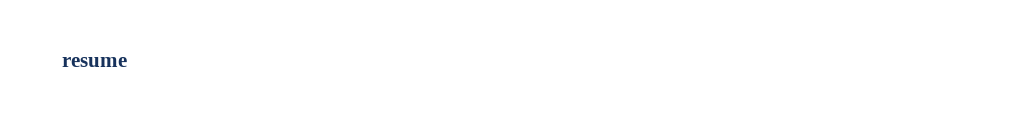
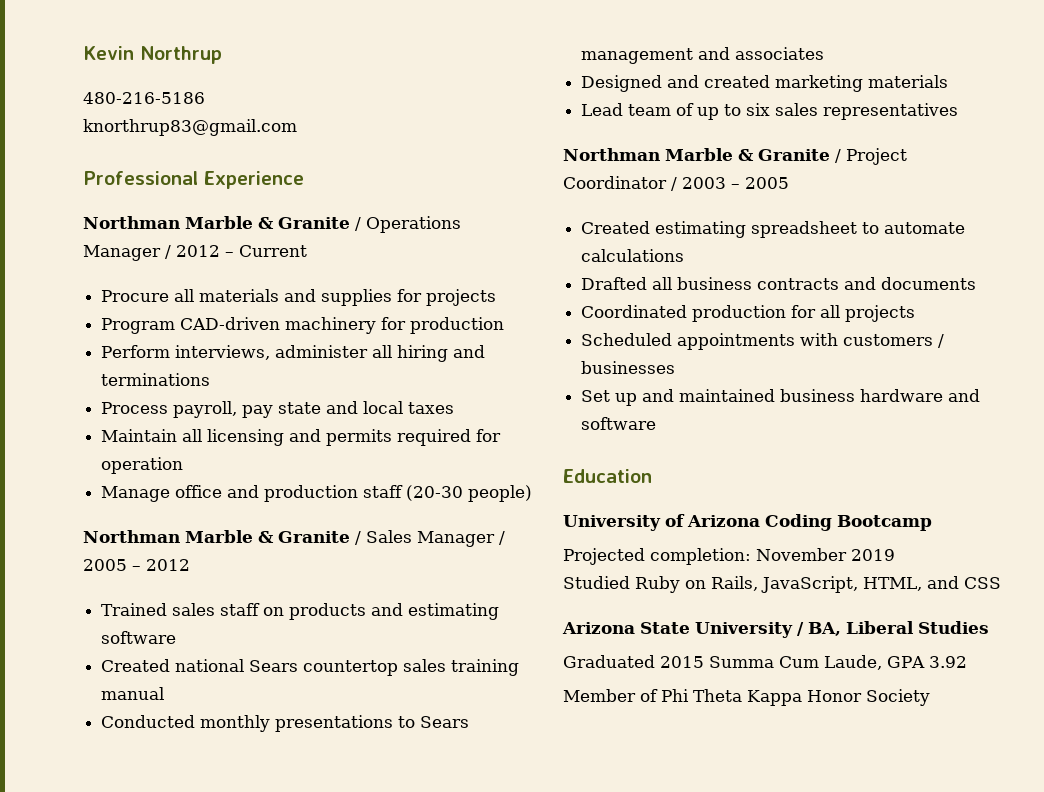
[62,57,127,67] resume -> [83,46,222,64] [83,92,205,104] [83,119,297,136] [83,171,304,189] [83,216,461,233] [83,245,307,261] [101,289,497,306] [101,317,505,334] [101,345,486,362] [101,373,211,386] [101,401,455,418] [101,429,502,446] [101,457,184,474] [101,485,533,502] [83,530,505,547] [83,559,190,571] [101,603,500,620] [101,631,177,644] [101,659,520,676] [101,687,165,700] [101,715,470,732] [581,47,825,64] [581,75,949,92] [581,103,959,120] [563,148,907,165] [563,176,789,191] [581,221,966,238] [581,249,685,262] [581,277,977,290] [581,305,916,322] [581,333,945,350] [581,361,676,374] [581,389,981,406] [581,417,657,430] [563,469,652,483] [563,514,932,531] [563,548,895,565] [563,576,1001,593] [562,621,989,638] [563,655,967,670] [563,689,930,706] Kevin Northrup // 480-216-5186 // knorthrup83@gmail.com // Professional Experience // Northman Marble & Granite / Operations Manager / 2012 – Current // Procure all materials and supplies for projects // Program CAD-driven machinery for production // Perform interviews, administer all hiring and terminations // Process payroll, pay state and local taxes // Maintain all licensing and permits required for operation // Manage office and production staff (20-30 people) // Northman Marble & Granite / Sales Manager / 2005 – 2012 // Trained sales staff on products and estimating software // Created national Sears countertop sales training manual // Conducted monthly presentations to Sears management and associates // Designed and created marketing materials // Lead team of up to six sales representatives // Northman Marble & Granite / Project Coordinator / 2003 – 2005 // Created estimating spreadsheet to automate calculations // Drafted all business contracts and documents // Coordinated production for all projects // Scheduled appointments with customers / businesses // Set up and maintained business hardware and software // Education // University of Arizona Coding Bootcamp // Projected completion: November 2019 // Studied Ruby on Rails, JavaScript, HTML, and CSS // Arizona State University / BA, Liberal Studies // Graduated 2015 Summa Cum Laude, GPA 3.92 // Member of Phi Theta Kappa Honor Society

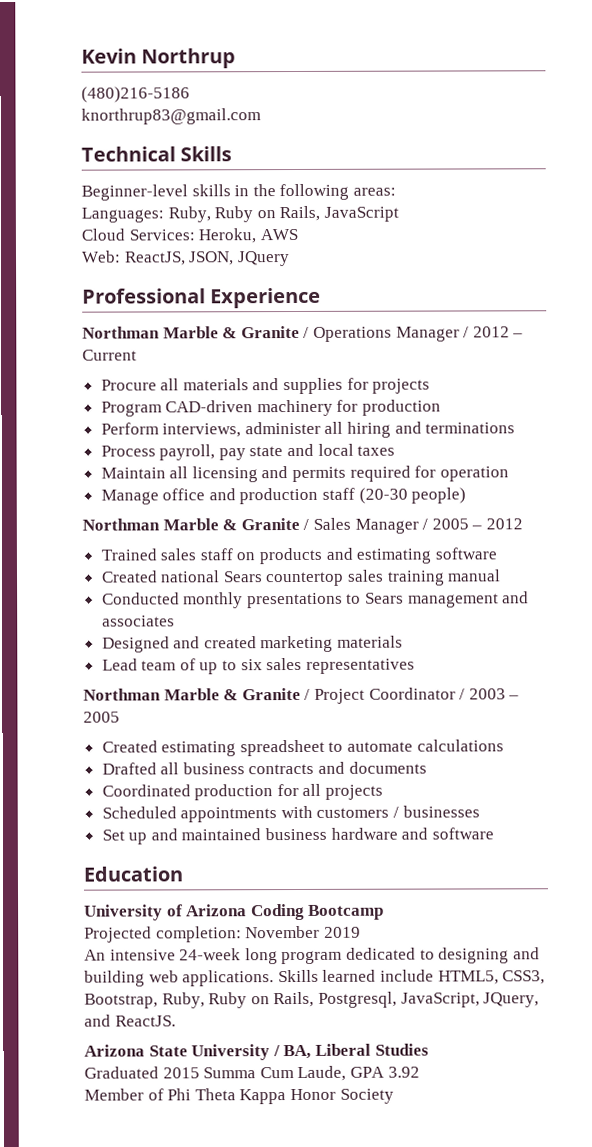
[83,92,205,104] 480-216-5186 -> [81,86,190,103] (480)216-5186
(297, 127) none -> [81,146,233,162] [81,183,396,201] [81,205,399,223] [81,228,298,244] [81,250,290,267] // Technical Skills // Beginner-level skills in the following areas: // Languages: Ruby, Ruby on Rails, JavaScript // Cloud Services: Heroku, AWS // Web: ReactJS, JSON, JQuery
[563,576,1001,593] Studied Ruby on Rails, JavaScript, HTML, and CSS -> [84,947,540,965] [84,969,546,987] [84,991,540,1009] [84,1014,176,1027] An intensive 24-week long program dedicated to designing and building web applications. Skills learned include HTML5, CSS3, Bootstrap, Ruby, Ruby on Rails, Postgresql, JavaScript, JQuery, and ReactJS.

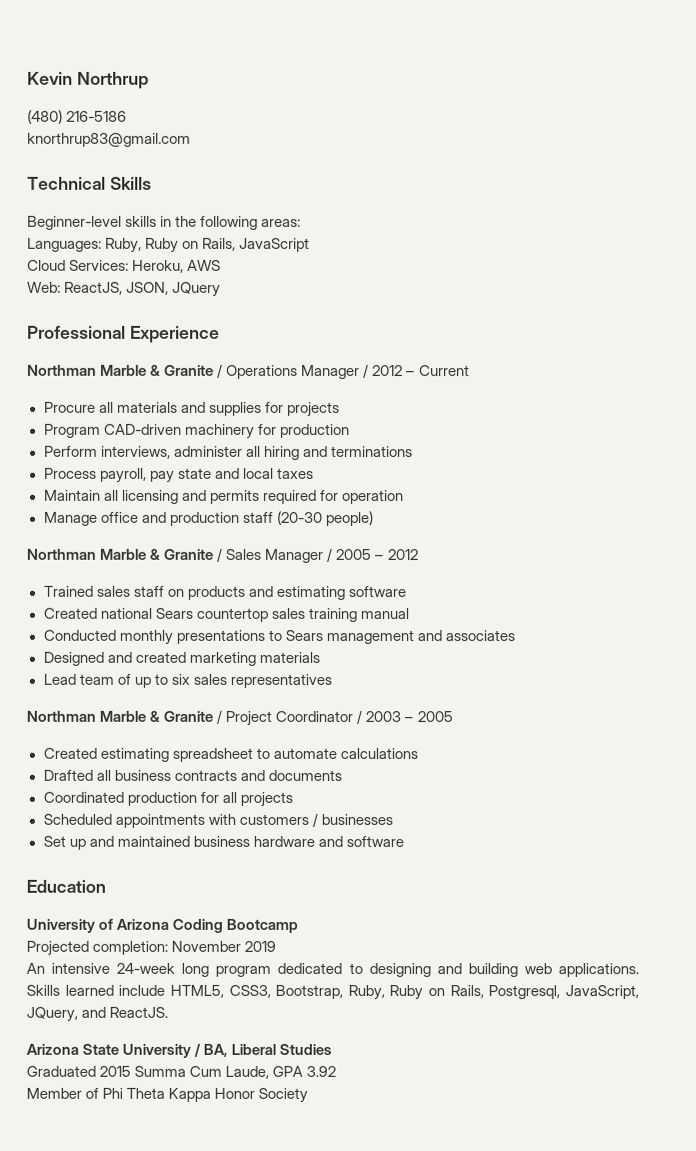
[81,86,190,103] (480)216-5186 -> [27,109,128,124] (480) 216-5186

